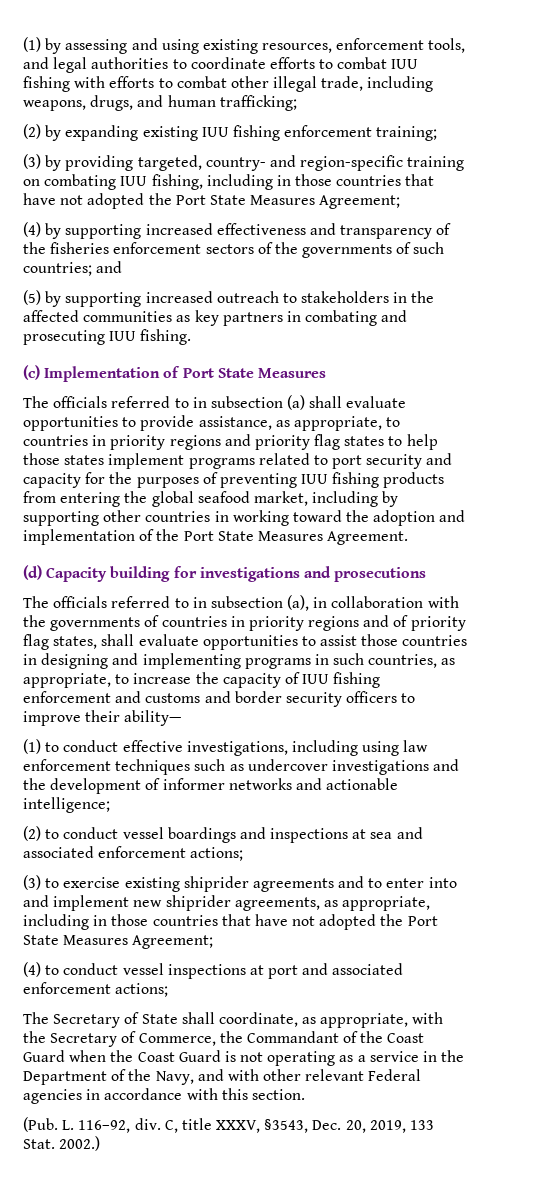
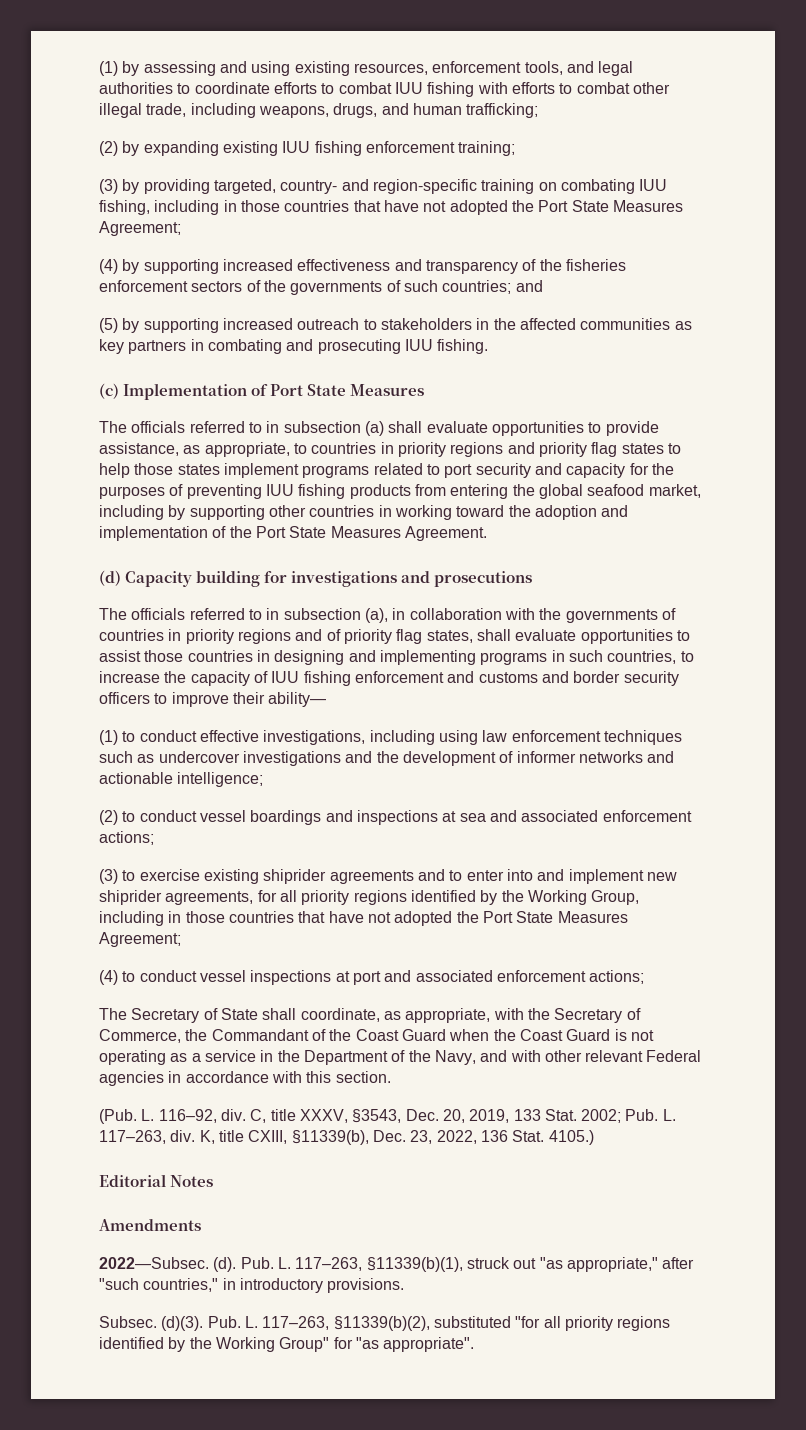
[441,658,456,665] [23,673,111,688] as appropriate, -> (677, 657) none
[323,896,431,911] as appropriate, -> [257,890,640,905] for all priority regions identified by the Working Group,
[59,1136,101,1151] 2002.) -> [581,1109,676,1123] [99,1130,594,1145] [99,1174,214,1187] [99,1219,201,1231] [99,1257,695,1272] [99,1278,405,1293] [99,1316,671,1331] [99,1337,475,1352] 2002; Pub. L. 117–263, div. K, title CXIII, §11339(b), Dec. 23, 2022, 136 Stat. 4105.) // Editorial Notes // Amendments // 2022—Subsec. (d). Pub. L. 117–263, §11339(b)(1), struck out "as appropriate," after "such countries," in introductory provisions. // Subsec. (d)(3). Pub. L. 117–263, §11339(b)(2), substituted "for all priority regions identified by the Working Group" for "as appropriate".

